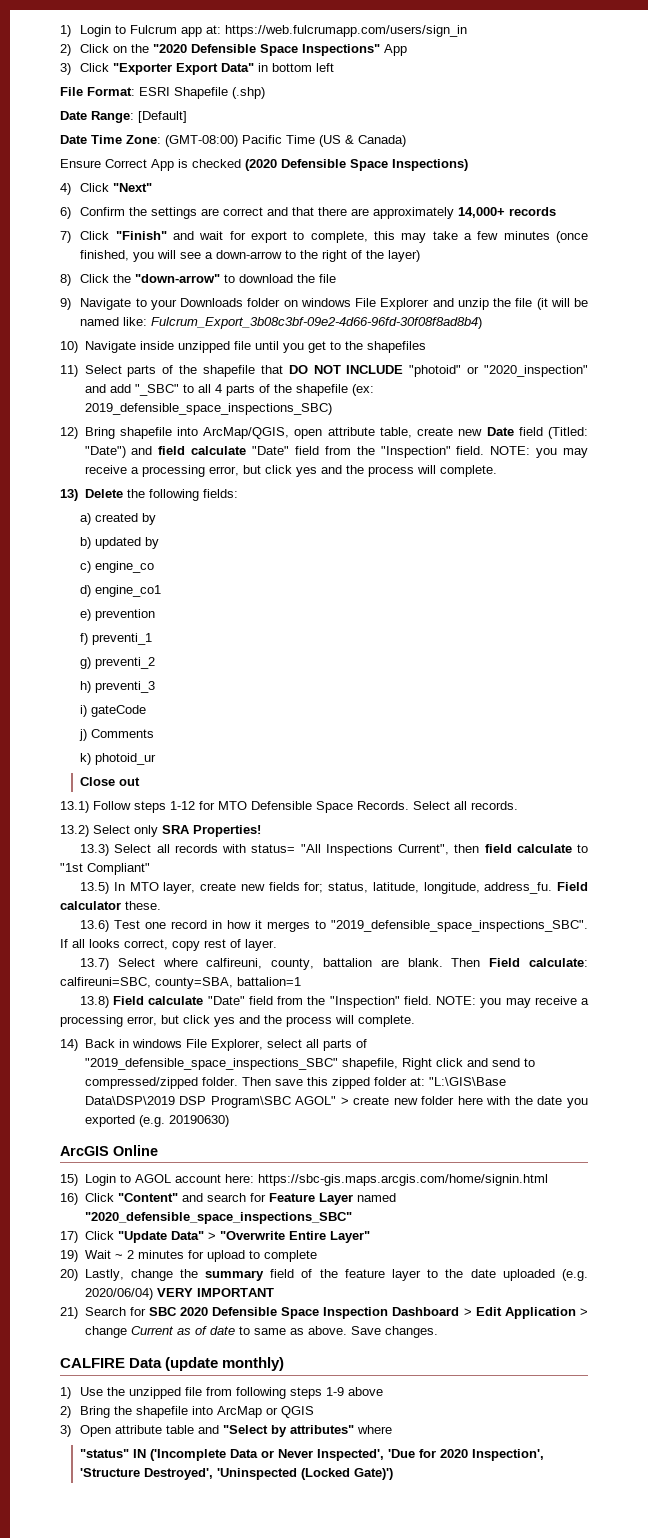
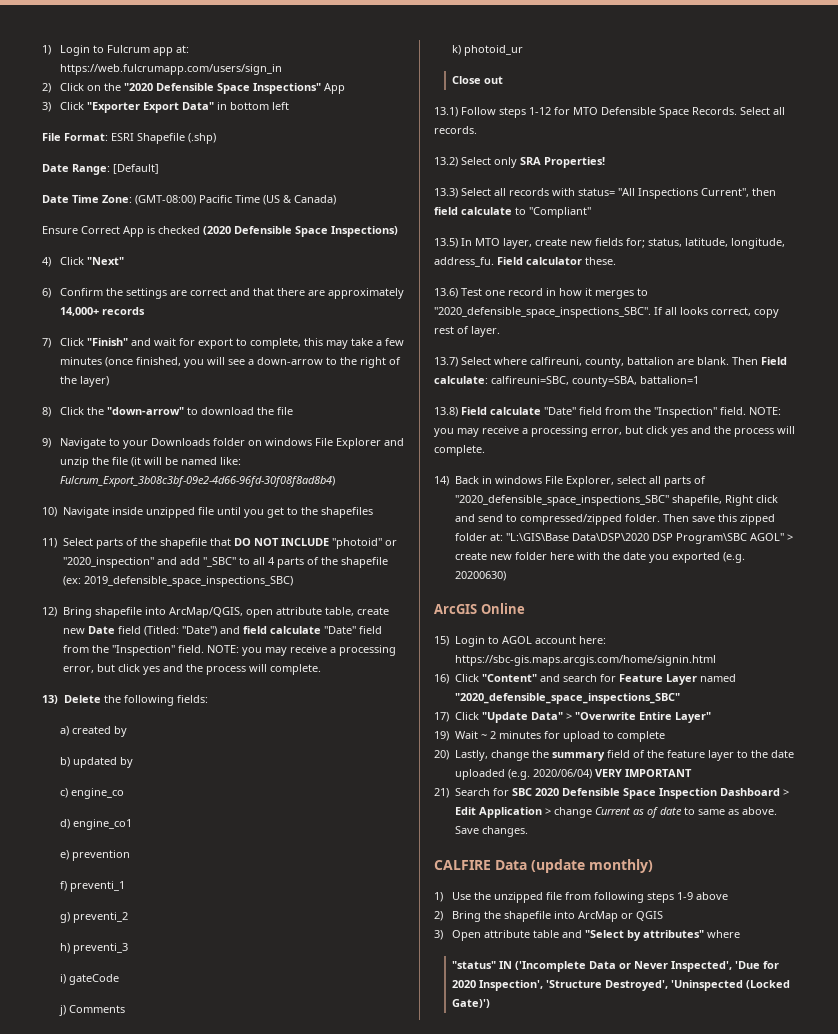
[60,863,150,875] "1st Compliant" -> [529,207,591,218] "Compliant"
[331,920,588,932] "2019_defensible_space_inspections_SBC". -> [434,307,651,318] "2020_defensible_space_inspections_SBC".
[84,1058,338,1070] "2019_defensible_space_inspections_SBC" -> [454,495,669,506] "2020_defensible_space_inspections_SBC"
[84,1096,175,1105] Data\DSP\2019 -> [571,533,649,541] Data\DSP\2020
[168,1115,229,1127] 20190630) -> [454,571,506,581] 20200630)

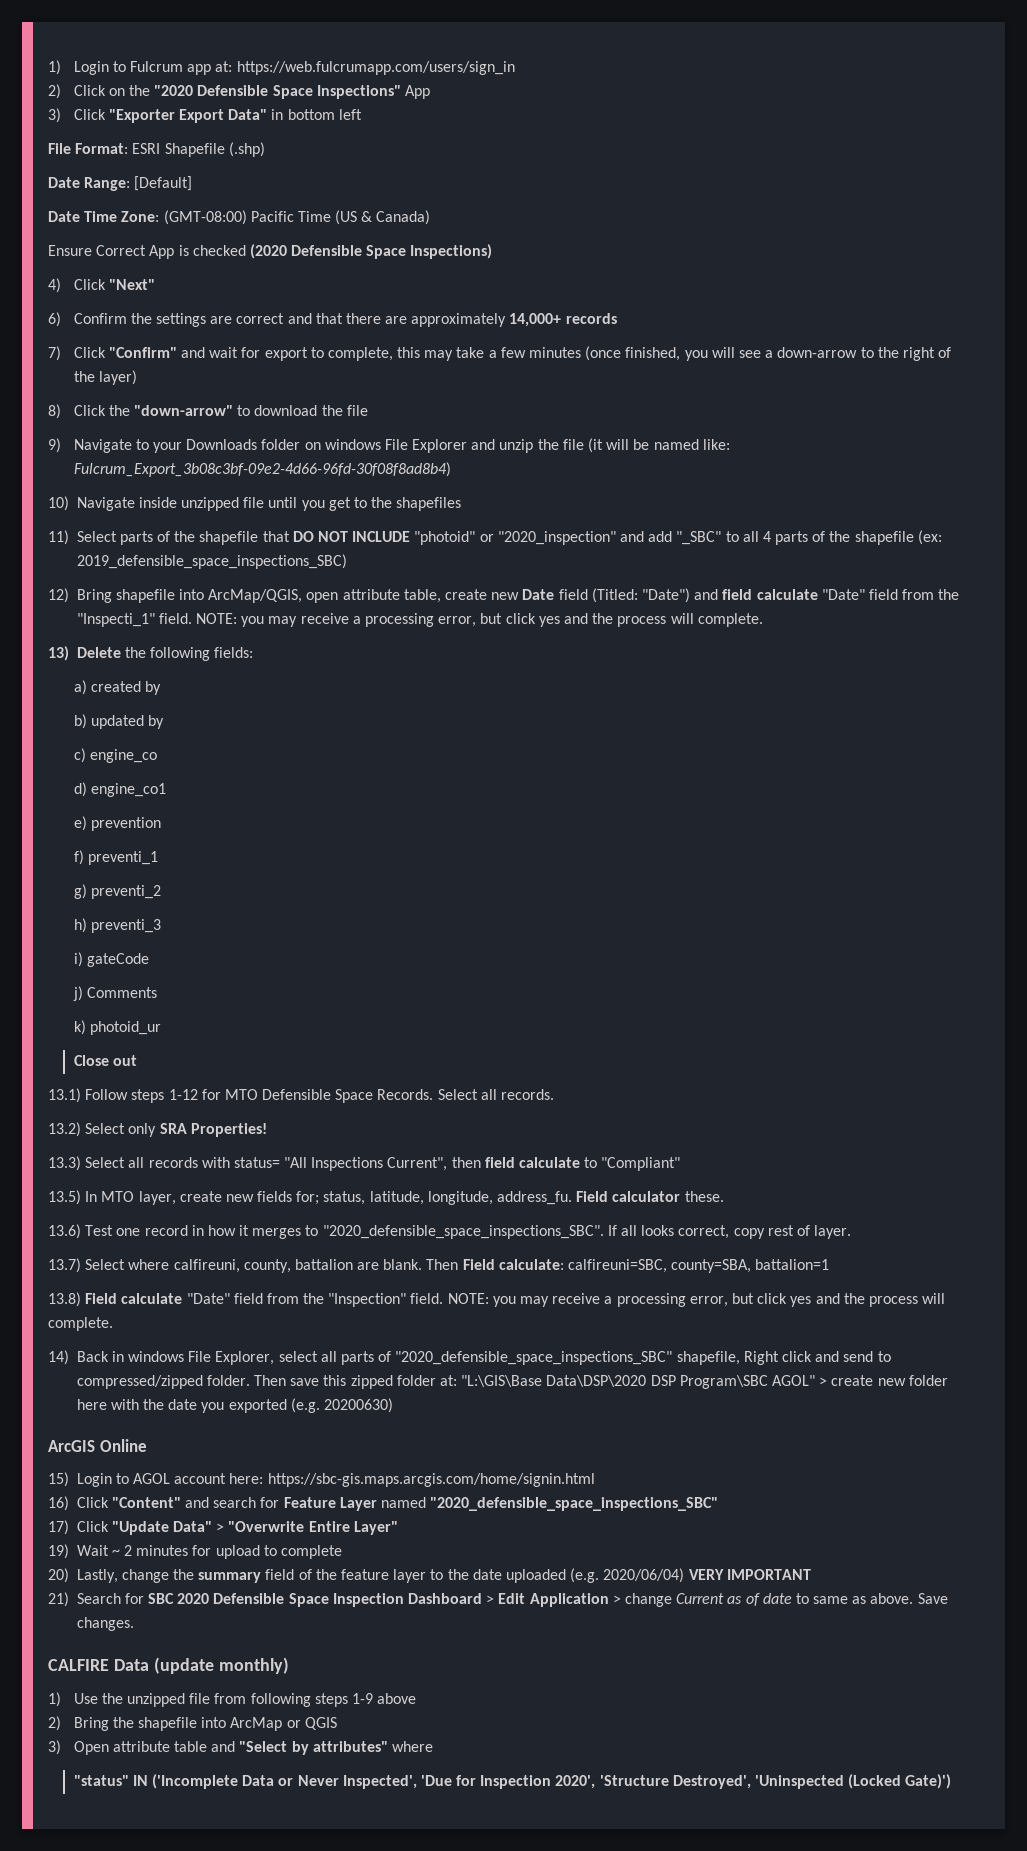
[86,338,128,346] "Finish" -> [108,347,177,358] "Confirm"
[111,645,175,656] "Inspection" -> [76,613,155,627] "Inspecti_1"
[451,980,543,991] 2020 Inspection', -> [480,1775,596,1789] Inspection 2020',

